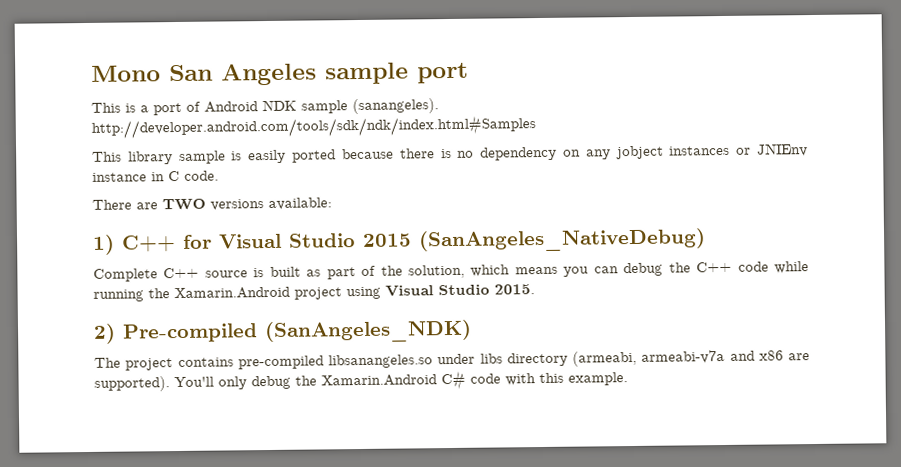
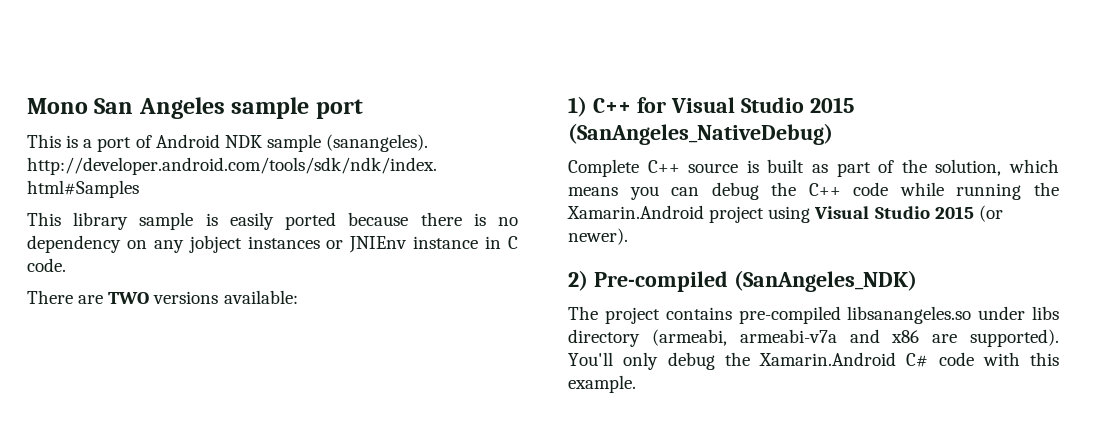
[494,284,535,295] 2015. -> [934,205,1003,222] [568,228,628,245] 2015 (or newer).

